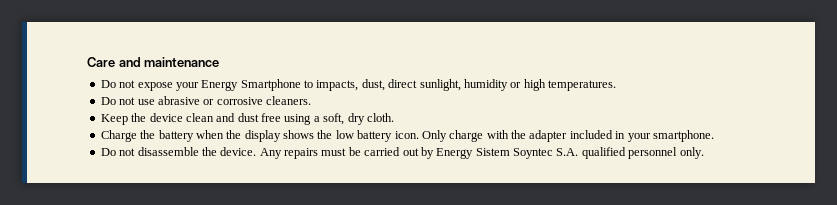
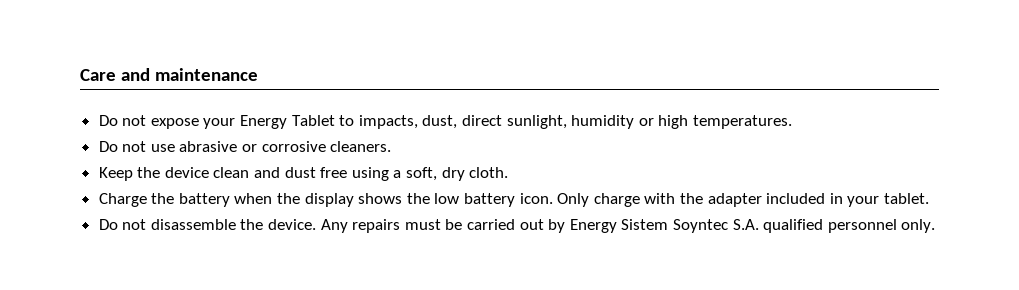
[240,79,301,91] Smartphone -> [291,115,335,126] Tablet
[652,130,714,142] smartphone. -> [883,193,929,204] tablet.

